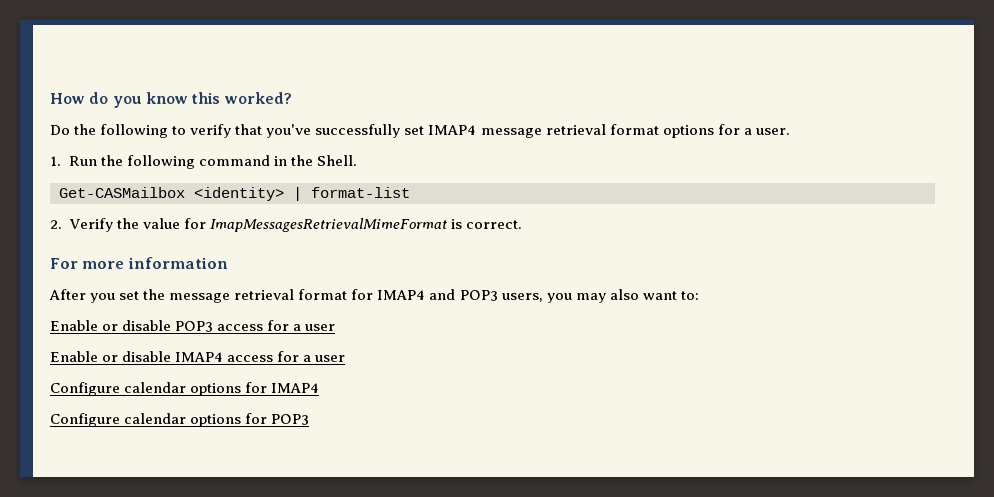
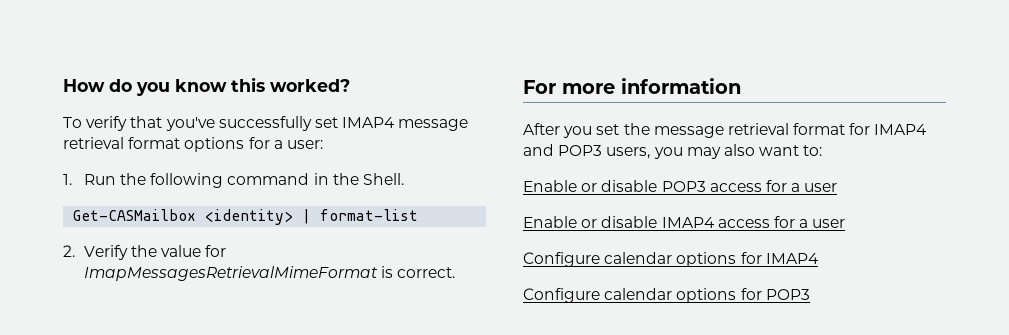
[50,124,187,138] Do the following to -> [63,117,82,128] To
[755,128,790,135] user. -> [286,140,323,149] user:

